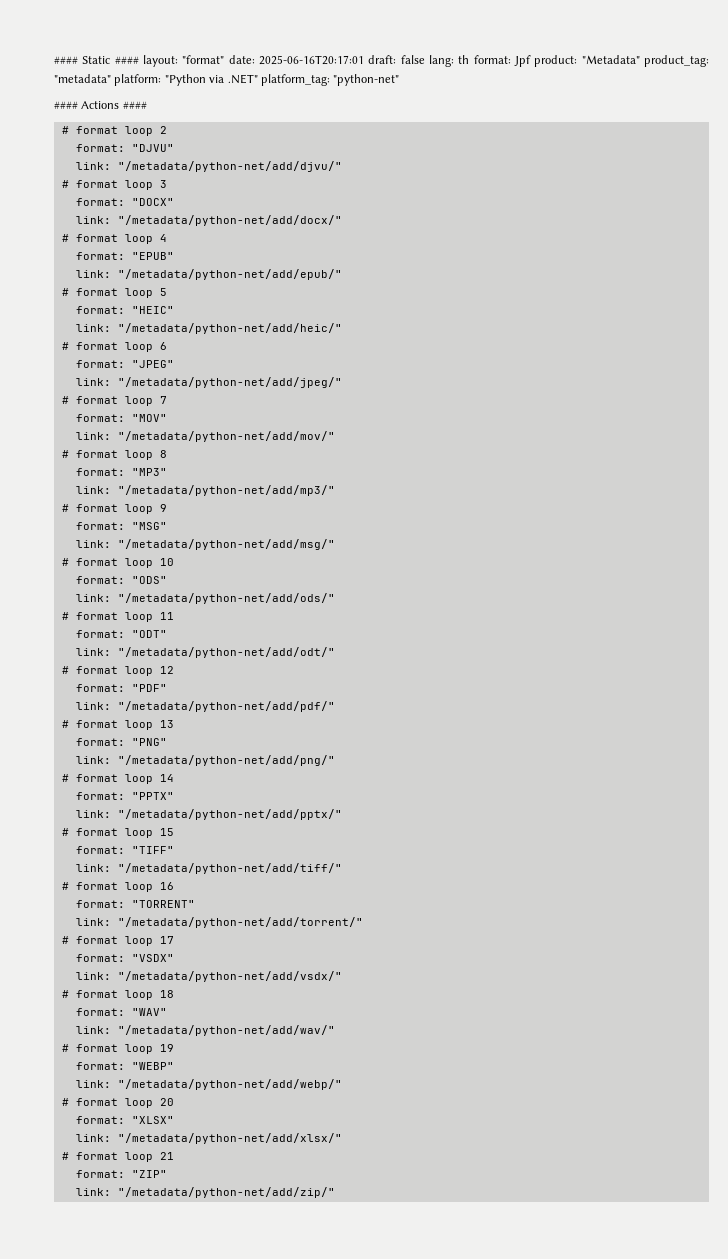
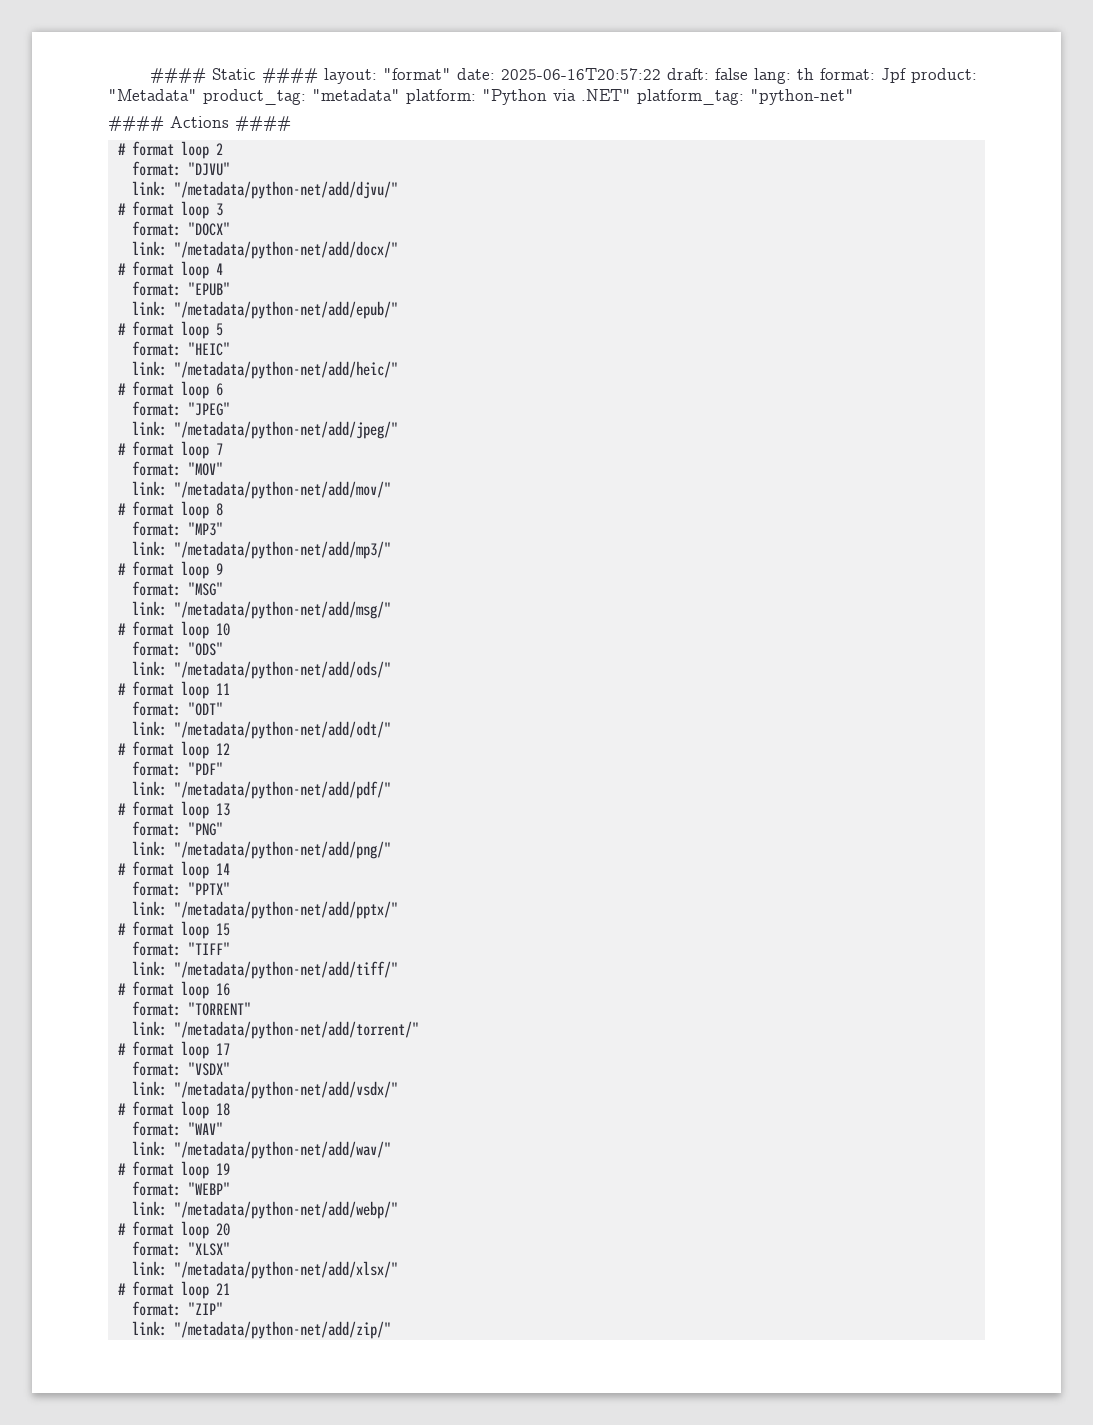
[259,55,364,65] 2025-06-16T20:17:01 -> [500,68,661,80] 2025-06-16T20:57:22

